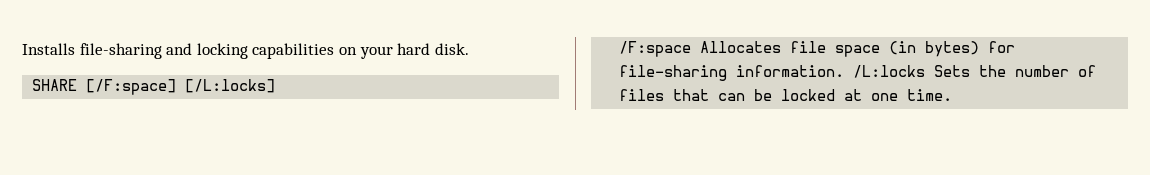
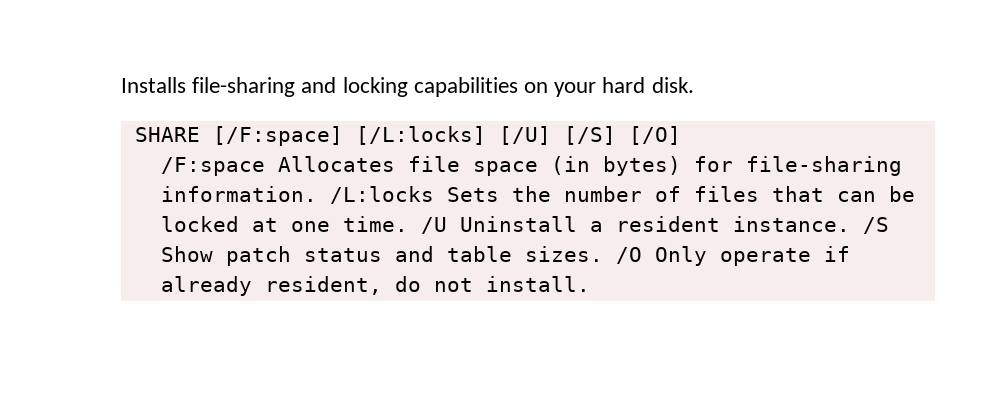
(276, 86) none -> [498,126,681,145] [/U] [/S] [/O]
(953, 95) none -> [420,216,889,234] [160,246,850,266] [160,276,590,296] /U Uninstall a resident instance. /S Show patch status and table sizes. /O Only operate if already resident, do not install.

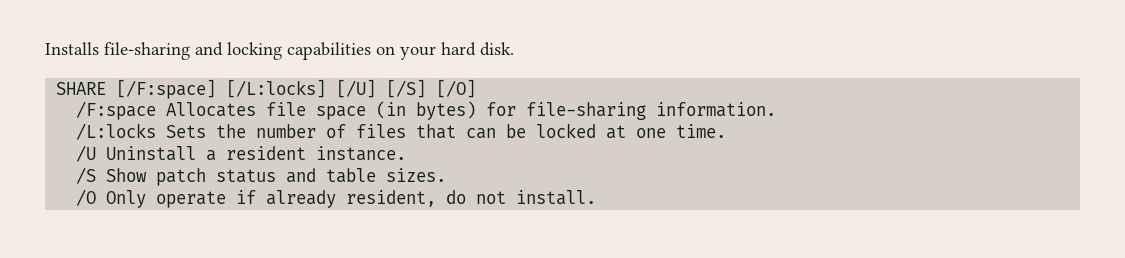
(317, 194) none -> (777, 109) //
(408, 224) none -> (727, 131) //
(850, 224) none -> (407, 153) //
(603, 254) none -> (447, 175) //

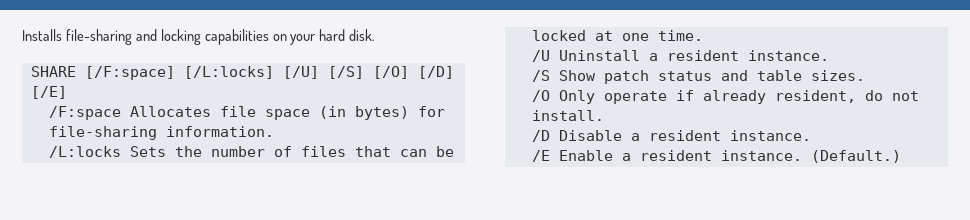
(477, 88) none -> [417,66,454,79] [30,86,67,99] [/D] [/E]
(597, 197) none -> [531,130,811,142] [531,150,901,163] // /D Disable a resident instance. // /E Enable a resident instance. (Default.)

